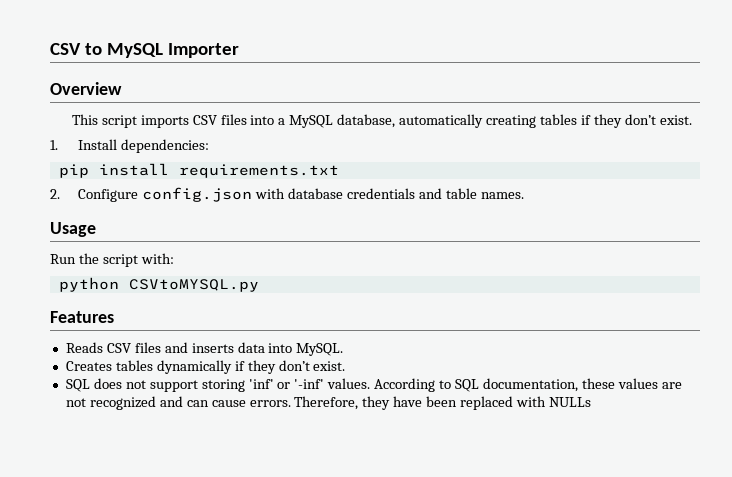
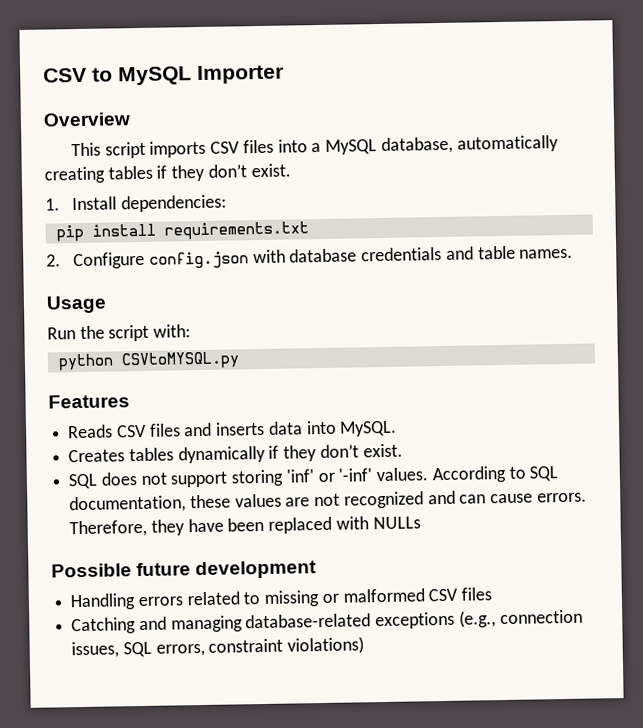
(591, 402) none -> [51,560,318,580] [70,587,493,611] [71,609,583,635] [71,636,365,659] // Possible future development // Handling errors related to missing or malformed CSV files // Catching and managing database-related exceptions (e.g., connection issues, SQL errors, constraint violations)

